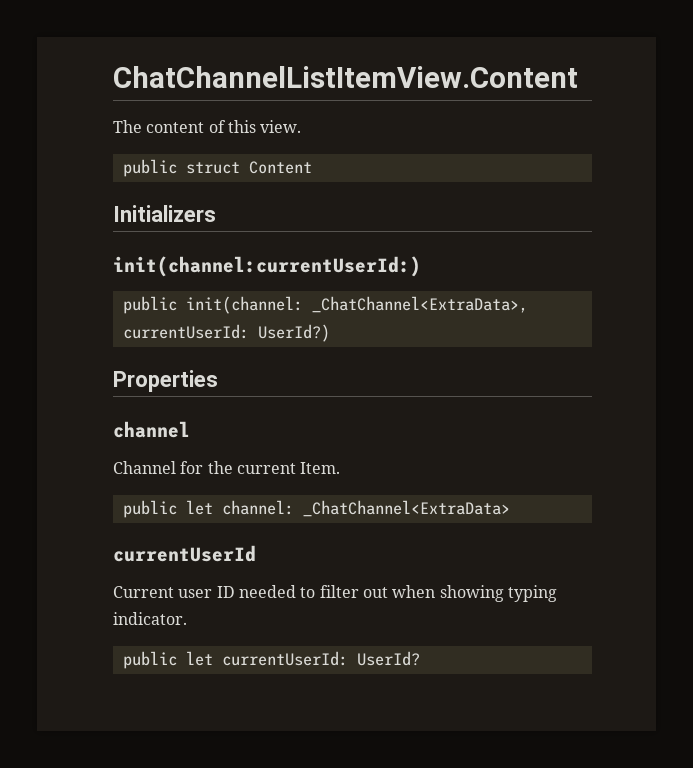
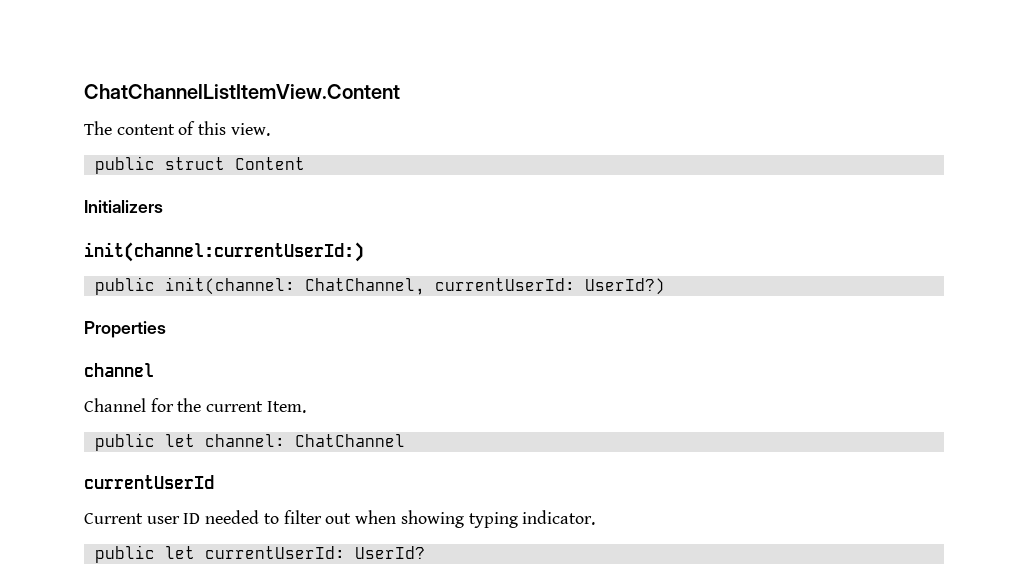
[311,296,528,313] _ChatChannel<ExtraData>, -> [304,278,425,295] ChatChannel,
[302,500,510,517] _ChatChannel<ExtraData> -> [294,434,405,447] ChatChannel

